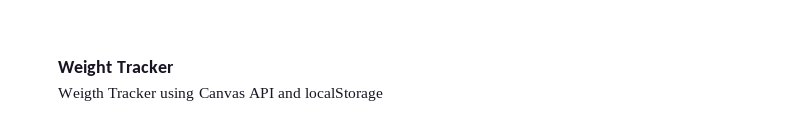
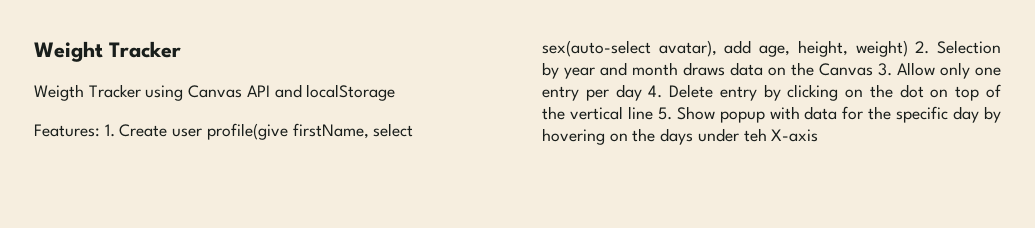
(384, 94) none -> [34,123,414,140] [542,40,1001,57] [542,62,1001,79] [542,84,1001,101] [542,106,1001,123] [542,128,819,145] // Features: 1. Create user profile(give firstName, select sex(auto-select avatar), add age, height, weight) 2. Selection by year and month draws data on the Canvas 3. Allow only one entry per day 4. Delete entry by clicking on the dot on top of the vertical line 5. Show popup with data for the specific day by hovering on the days under teh X-axis

